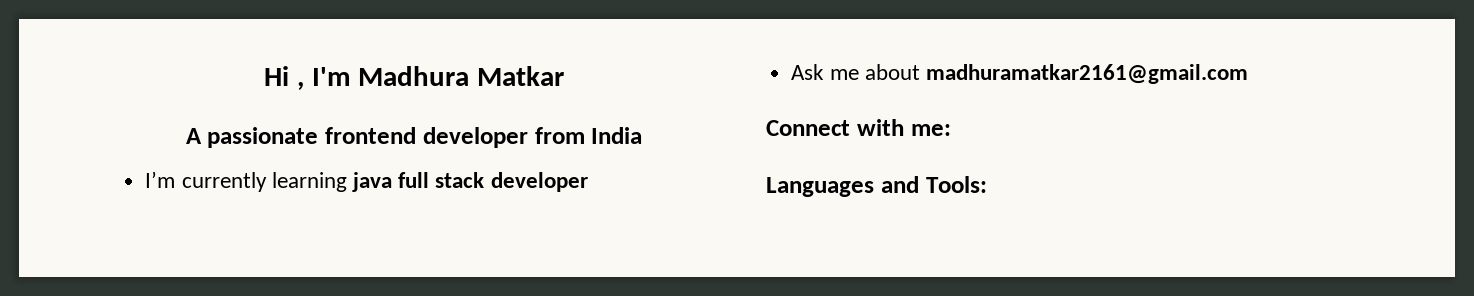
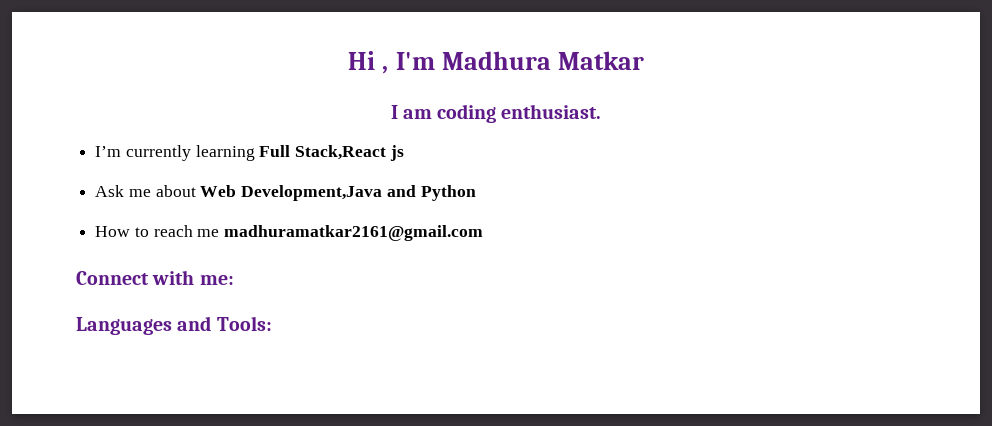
[185,127,643,148] A passionate frontend developer from India -> [390,104,602,123] I am coding enthusiast.
[351,172,588,192] java full stack developer -> [259,145,404,161] Full Stack,React js
(920, 72) none -> [200,185,476,201] [95,225,220,237] Web Development,Java and Python // How to reach me

